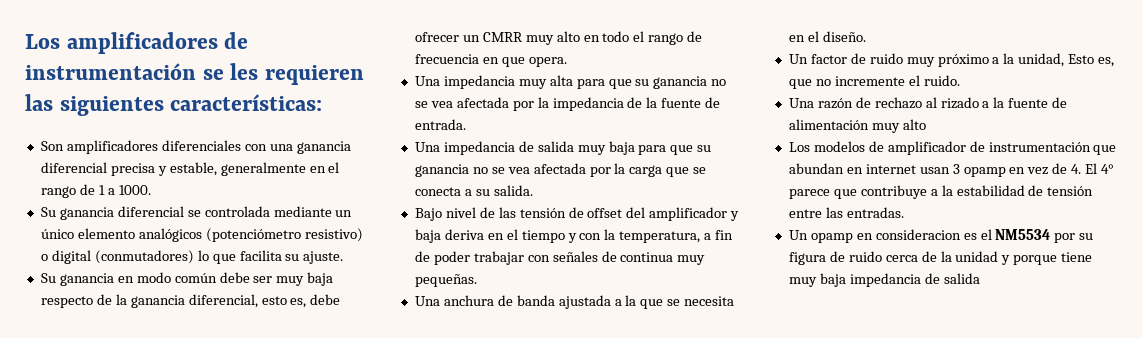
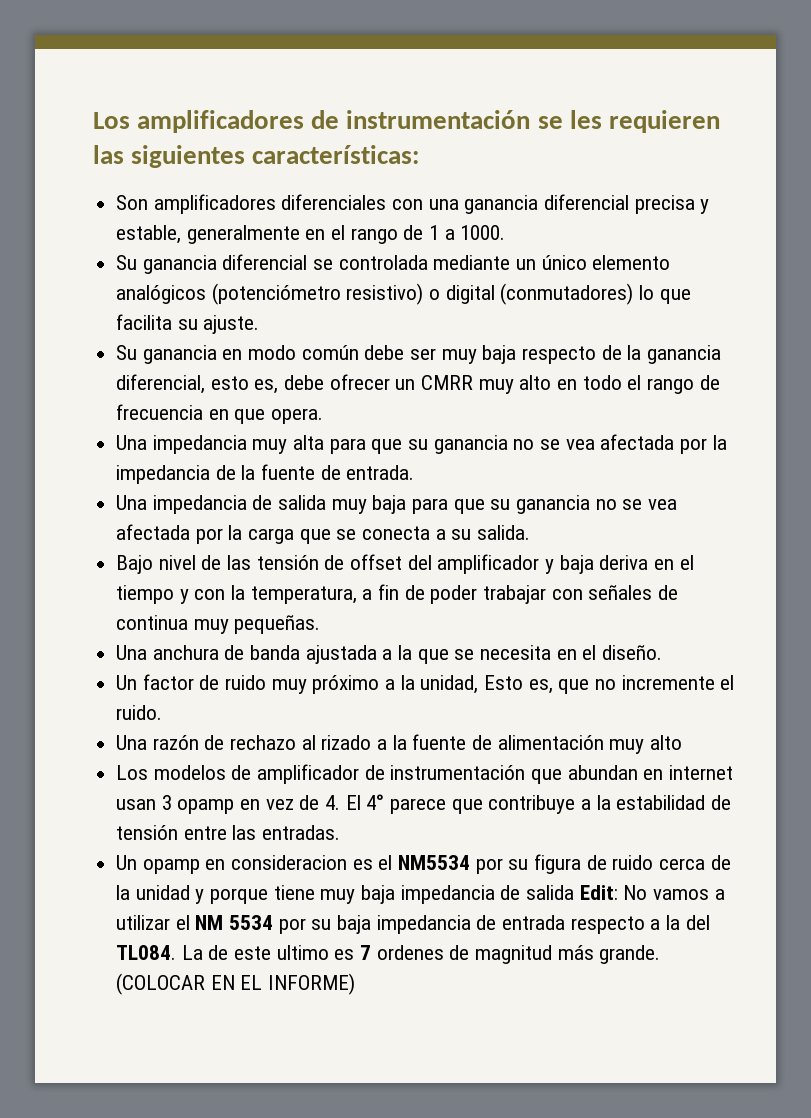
(980, 278) none -> [579,885,725,900] [116,915,710,934] [116,945,661,964] [116,973,356,995] Edit: No vamos a utilizar el NM 5534 por su baja impedancia de entrada respecto a la del TL084. La de este ultimo es 7 ordenes de magnitud más grande. (COLOCAR EN EL INFORME)

